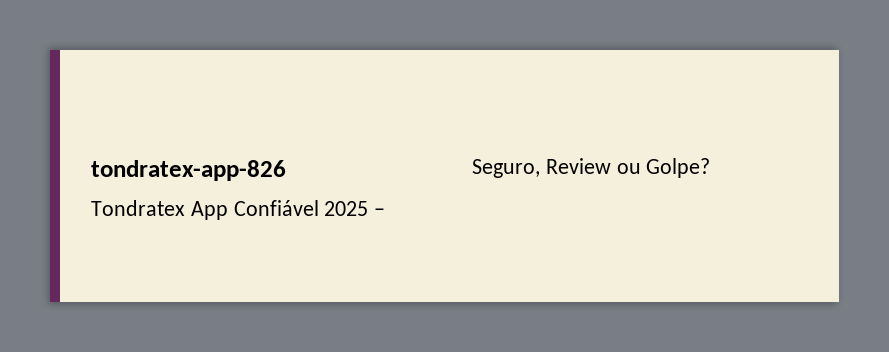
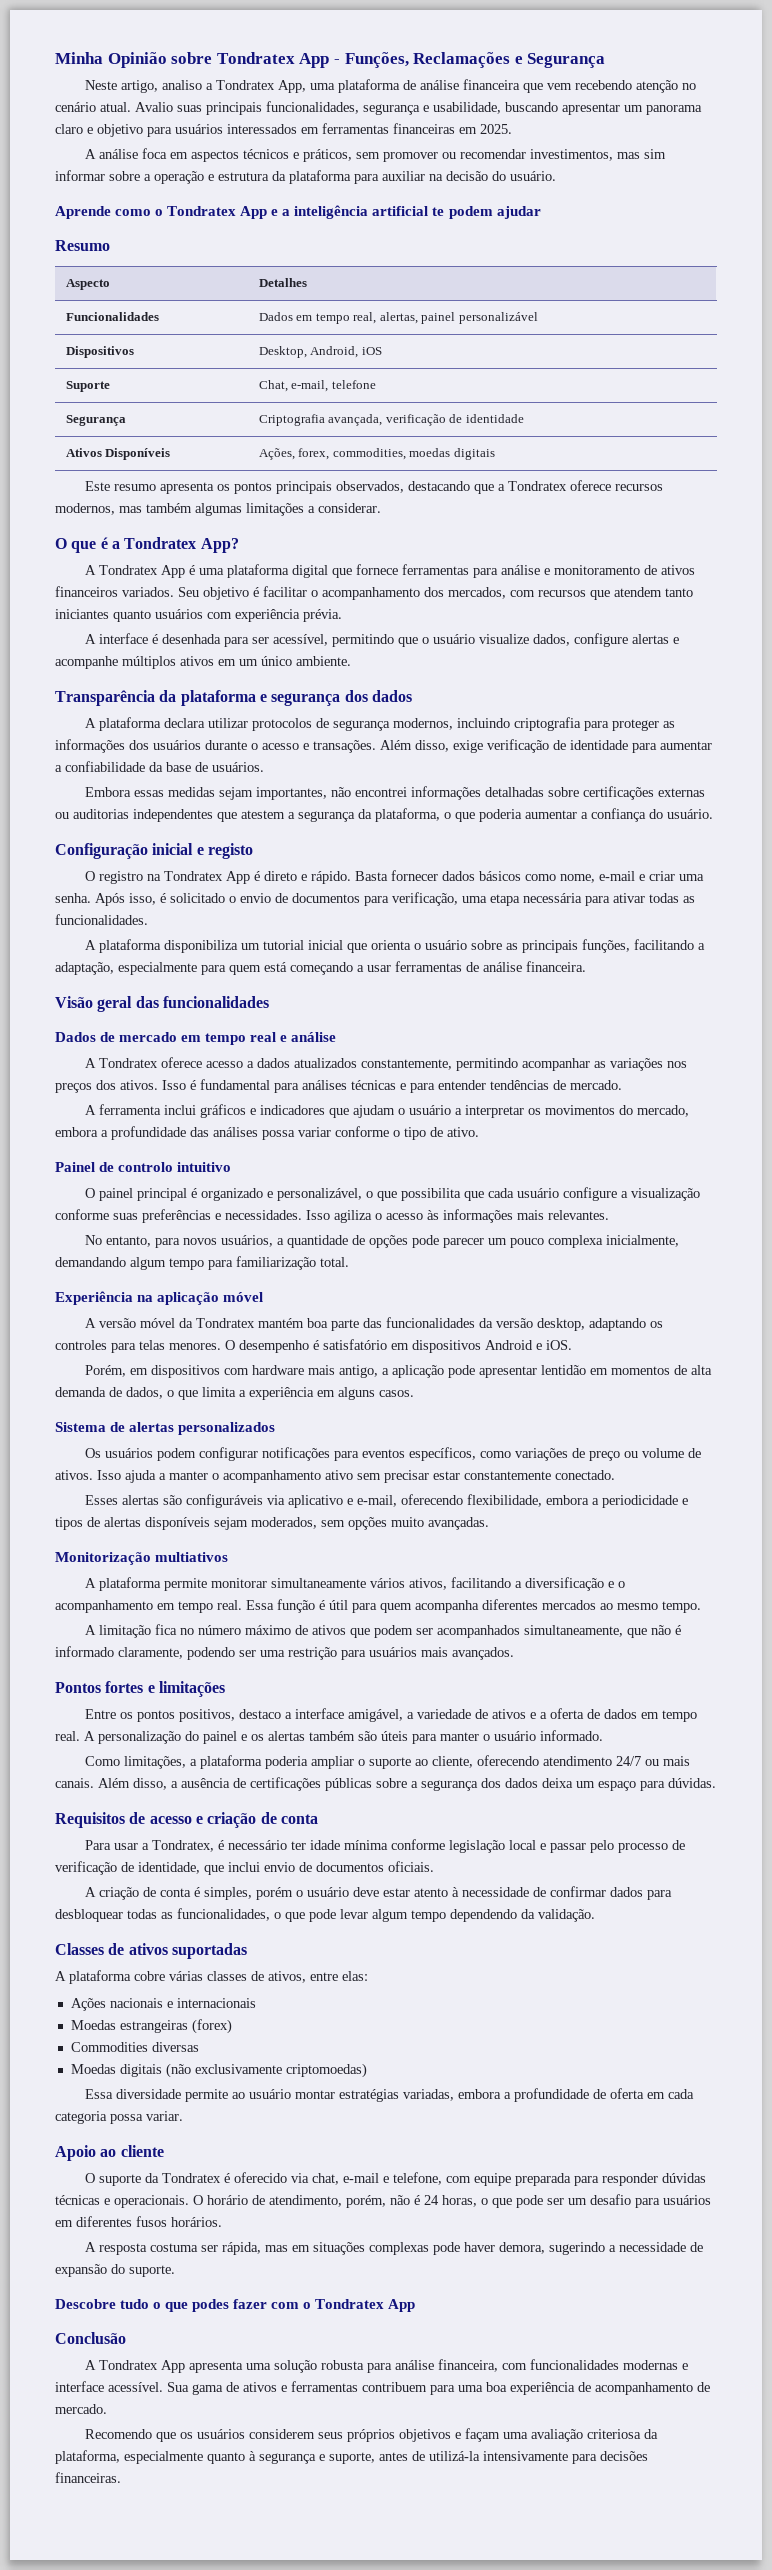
[91,160,286,181] [91,200,386,220] [472,158,711,178] tondratex-app-826 // Tondratex App Confiável 2025 – Seguro, Review ou Golpe? -> [55,52,606,68] [85,79,697,93] [55,101,702,115] [55,123,512,137] [85,148,667,162] [55,170,556,184] [55,205,541,219] [55,240,110,251] [65,279,110,290] [258,278,307,287] [65,312,159,321] [258,312,538,324] [65,346,134,358] [258,346,382,358] [65,381,110,392] [258,380,376,392] [65,415,126,426] [258,414,524,426] [65,448,171,460] [258,448,495,460] [85,480,664,494] [55,503,381,516] [55,537,239,553] [85,564,696,578] [55,586,693,600] [55,609,342,622] [85,633,680,647] [55,656,351,669] [55,690,412,706] [85,717,676,731] [55,739,712,753] [55,761,264,772] [85,786,706,800] [55,808,713,822] [55,843,253,859] [85,870,705,884] [55,892,695,906] [55,914,148,925] [85,939,706,953] [55,961,586,975] [55,996,269,1012] [55,1032,337,1045] [85,1057,688,1071] [55,1079,622,1093] [85,1104,690,1118] [55,1126,479,1140] [55,1162,232,1172] [85,1187,701,1201] [55,1209,609,1223] [85,1235,680,1248] [55,1256,349,1270] [55,1291,264,1305] [85,1317,664,1331] [55,1339,572,1353] [85,1365,713,1378] [55,1387,414,1400] [55,1422,276,1435] [85,1447,702,1461] [55,1470,615,1483] [85,1494,689,1508] [55,1517,489,1530] [55,1552,229,1565] [85,1577,626,1591] [55,1599,701,1613] [85,1624,682,1638] [55,1646,514,1660] [55,1681,225,1697] [85,1708,698,1722] [55,1730,603,1744] [85,1755,691,1769] [55,1777,716,1791] [55,1812,318,1828] [85,1839,686,1853] [55,1861,434,1875] [85,1886,673,1900] [55,1908,595,1922] [55,1943,247,1959] [55,1970,368,1984] [70,1998,256,2011] [70,2019,232,2034] [70,2042,199,2052] [70,2063,367,2078] [85,2088,695,2102] [55,2111,183,2124] [55,2145,164,2161] [85,2172,707,2186] [55,2194,711,2208] [55,2216,222,2227] [85,2242,704,2255] [55,2264,175,2277] [55,2299,416,2312] [55,2332,126,2344] [85,2359,689,2373] [55,2381,710,2395] [55,2404,107,2414] [85,2428,659,2442] [55,2450,648,2464] [55,2472,121,2483] Minha Opinião sobre Tondratex App - Funções, Reclamações e Segurança // Neste artigo, analiso a Tondratex App, uma plataforma de análise financeira que vem recebendo atenção no cenário atual. Avalio suas principais funcionalidades, segurança e usabilidade, buscando apresentar um panorama claro e objetivo para usuários interessados em ferramentas financeiras em 2025. // A análise foca em aspectos técnicos e práticos, sem promover ou recomendar investimentos, mas sim informar sobre a operação e estrutura da plataforma para auxiliar na decisão do usuário. // Aprende como o Tondratex App e a inteligência artificial te podem ajudar // Resumo // Aspecto | Detalhes // Funcionalidades | Dados em tempo real, alertas, painel personalizável // Dispositivos | Desktop, Android, iOS // Suporte | Chat, e-mail, telefone // Segurança | Criptografia avançada, verificação de identidade // Ativos Disponíveis | Ações, forex, commodities, moedas digitais // Este resumo apresenta os pontos principais observados, destacando que a Tondratex oferece recursos modernos, mas também algumas limitações a considerar. // O que é a Tondratex App? // A Tondratex App é uma plataforma digital que fornece ferramentas para análise e monitoramento de ativos financeiros variados. Seu objetivo é facilitar o acompanhamento dos mercados, com recursos que atendem tanto iniciantes quanto usuários com experiência prévia. // A interface é desenhada para ser acessível, permitindo que o usuário visualize dados, configure alertas e acompanhe múltiplos ativos em um único ambiente. // Transparência da plataforma e segurança dos dados // A plataforma declara utilizar protocolos de segurança modernos, incluindo criptografia para proteger as informações dos usuários durante o acesso e transações. Além disso, exige verificação de identidade para aumentar a confiabilidade da base de usuários. // Embora essas medidas sejam importantes, não encontrei informações detalhadas sobre certificações externas ou auditorias independentes que atestem a segurança da plataforma, o que poderia aumentar a confiança do usuário. // Configuração inicial e registo // O registro na Tondratex App é direto e rápido. Basta fornecer dados básicos como nome, e-mail e criar uma senha. Após isso, é solicitado o envio de documentos para verificação, uma etapa necessária para ativar todas as funcionalidades. // A plataforma disponibiliza um tutorial inicial que orienta o usuário sobre as principais funções, facilitando a adaptação, especialmente para quem está começando a usar ferramentas de análise financeira. // Visão geral das funcionalidades // Dados de mercado em tempo real e análise // A Tondratex oferece acesso a dados atualizados constantemente, permitindo acompanhar as variações nos preços dos ativos. Isso é fundamental para análises técnicas e para entender tendências de mercado. // A ferramenta inclui gráficos e indicadores que ajudam o usuário a interpretar os movimentos do mercado, embora a profundidade das análises possa variar conforme o tipo de ativo. // Painel de controlo intuitivo // O painel principal é organizado e personalizável, o que possibilita que cada usuário configure a visualização conforme suas preferências e necessidades. Isso agiliza o acesso às informações mais relevantes. // No entanto, para novos usuários, a quantidade de opções pode parecer um pouco complexa inicialmente, demandando algum tempo para familiarização total. // Experiência na aplicação móvel // A versão móvel da Tondratex mantém boa parte das funcionalidades da versão desktop, adaptando os controles para telas menores. O desempenho é satisfatório em dispositivos Android e iOS. // Porém, em dispositivos com hardware mais antigo, a aplicação pode apresentar lentidão em momentos de alta demanda de dados, o que limita a experiência em alguns casos. // Sistema de alertas personalizados // Os usuários podem configurar notificações para eventos específicos, como variações de preço ou volume de ativos. Isso ajuda a manter o acompanhamento ativo sem precisar estar constantemente conectado. // Esses alertas são configuráveis via aplicativo e e-mail, oferecendo flexibilidade, embora a periodicidade e tipos de alertas disponíveis sejam moderados, sem opções muito avançadas. // Monitorização multiativos // A plataforma permite monitorar simultaneamente vários ativos, facilitando a diversificação e o acompanhamento em tempo real. Essa função é útil para quem acompanha diferentes mercados ao mesmo tempo. // A limitação fica no número máximo de ativos que podem ser acompanhados simultaneamente, que não é informado claramente, podendo ser uma restrição para usuários mais avançados. // Pontos fortes e limitações // Entre os pontos positivos, destaco a interface amigável, a variedade de ativos e a oferta de dados em tempo real. A personalização do painel e os alertas também são úteis para manter o usuário informado. // Como limitações, a plataforma poderia ampliar o suporte ao cliente, oferecendo atendimento 24/7 ou mais canais. Além disso, a ausência de certificações públicas sobre a segurança dos dados deixa um espaço para dúvidas. // Requisitos de acesso e criação de conta // Para usar a Tondratex, é necessário ter idade mínima conforme legislação local e passar pelo processo de verificação de identidade, que inclui envio de documentos oficiais. // A criação de conta é simples, porém o usuário deve estar atento à necessidade de confirmar dados para desbloquear todas as funcionalidades, o que pode levar algum tempo dependendo da validação. // Classes de ativos suportadas // A plataforma cobre várias classes de ativos, entre elas: // Ações nacionais e internacionais // Moedas estrangeiras (forex) // Commodities diversas // Moedas digitais (não exclusivamente criptomoedas) // Essa diversidade permite ao usuário montar estratégias variadas, embora a profundidade de oferta em cada categoria possa variar. // Apoio ao cliente // O suporte da Tondratex é oferecido via chat, e-mail e telefone, com equipe preparada para responder dúvidas técnicas e operacionais. O horário de atendimento, porém, não é 24 horas, o que pode ser um desafio para usuários em diferentes fusos horários. // A resposta costuma ser rápida, mas em situações complexas pode haver demora, sugerindo a necessidade de expansão do suporte. // Descobre tudo o que podes fazer com o Tondratex App // Conclusão // A Tondratex App apresenta uma solução robusta para análise financeira, com funcionalidades modernas e interface acessível. Sua gama de ativos e ferramentas contribuem para uma boa experiência de acompanhamento de mercado. // Recomendo que os usuários considerem seus próprios objetivos e façam uma avaliação criteriosa da plataforma, especialmente quanto à segurança e suporte, antes de utilizá-la intensivamente para decisões financeiras.

